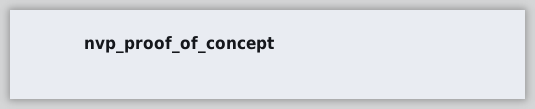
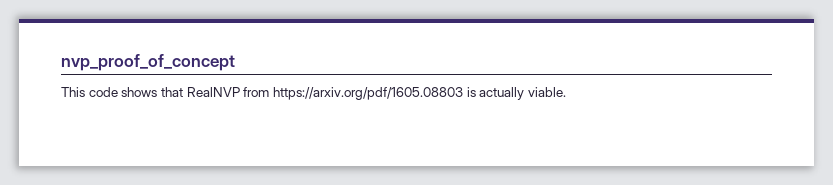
(274, 45) none -> [61,87,566,100] // This code shows that RealNVP from https://arxiv.org/pdf/1605.08803 is actually viable.

